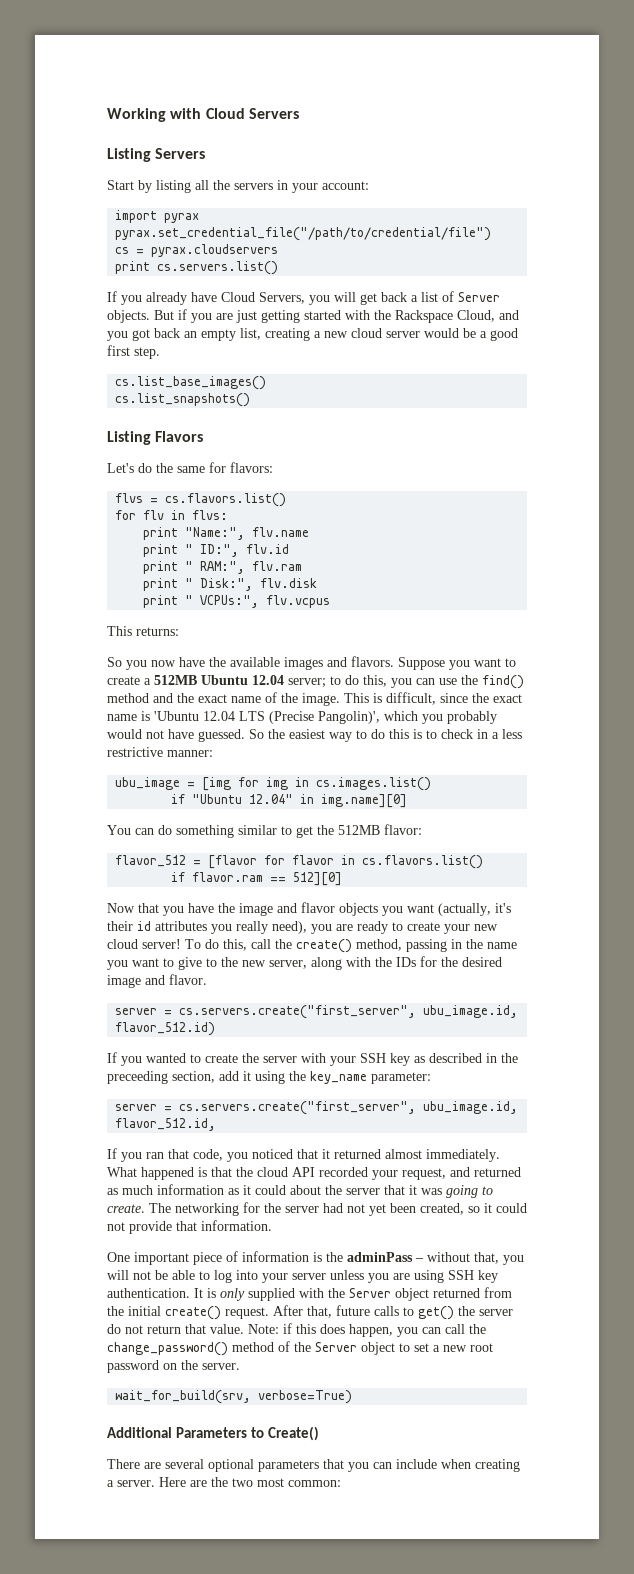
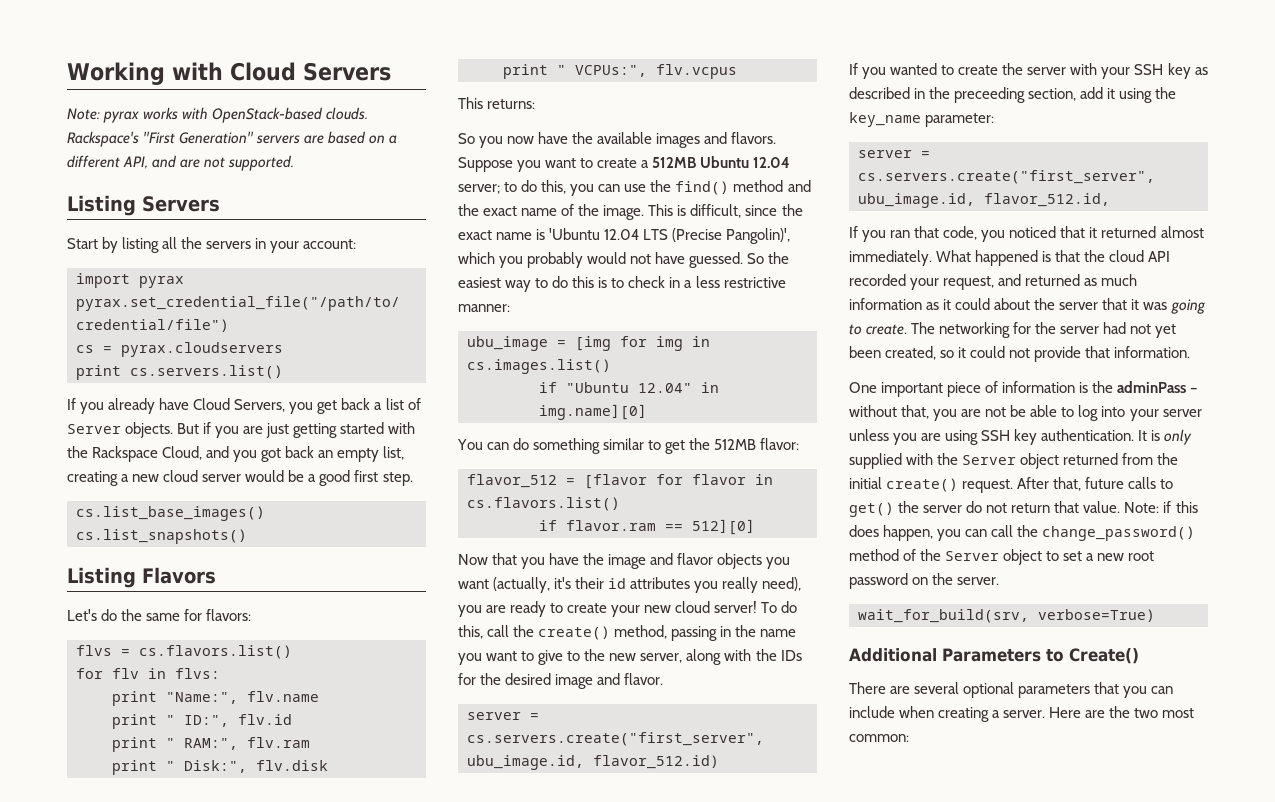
(299, 113) none -> [67,107,369,123] [67,131,398,147] [67,155,295,171] // Note: pyrax works with OpenStack-based clouds. Rackspace's "First Generation" servers are based on a different API, and are not supported.
[334,292,356,302] will -> (314, 408) none
[107,1270,129,1280] will -> [961,409,982,417] are

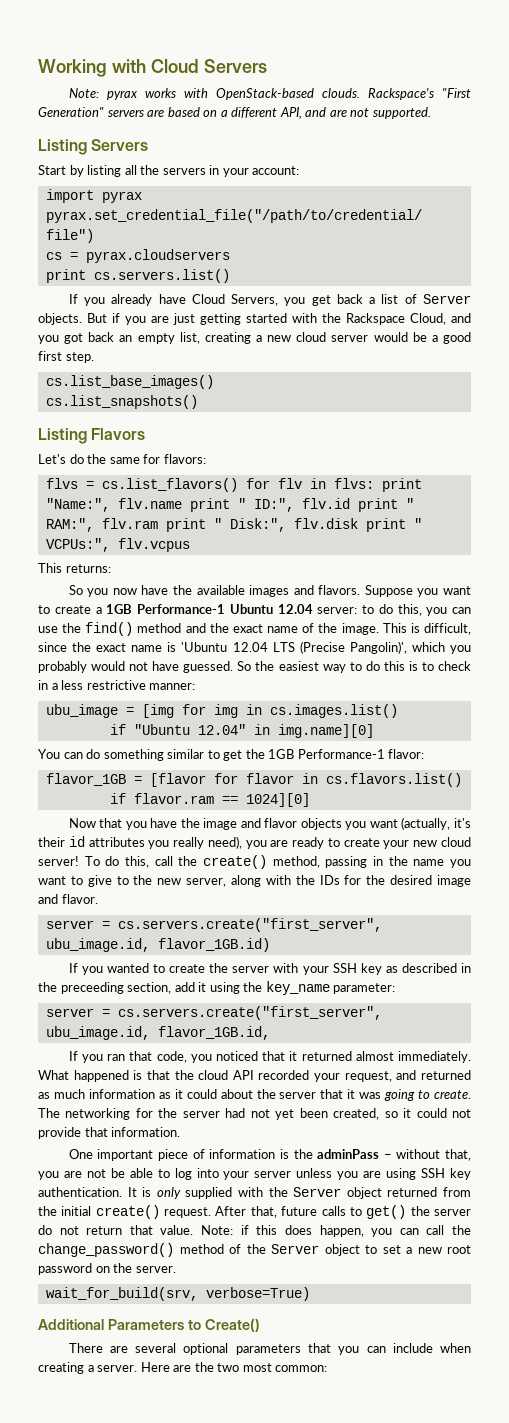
[139,645,292,659] cs.flavors.list() // -> [101,478,238,492] cs.list_flavors()
(220, 673) // -> (374, 483) none
(319, 696) // -> (182, 503) none
(292, 719) // -> (350, 503) none
(310, 742) // -> (158, 523) none
(328, 765) // -> (358, 523) none
[652,157,697,168] 512MB -> [106,604,225,614] 1GB Performance-1
[458,184,500,194] server; -> [317,607,358,614] server:
[714,439,757,450] 512MB -> [268,749,385,759] 1GB Performance-1
[467,474,557,488] flavor_512 -> [45,773,126,786] flavor_1GB
[692,519,755,535] 512][0] -> [245,793,310,807] 1024][0]
[593,755,719,769] flavor_512.id) -> [157,938,270,952] flavor_1GB.id)
[984,193,1110,207] flavor_512.id, -> [157,1026,270,1040] flavor_1GB.id,

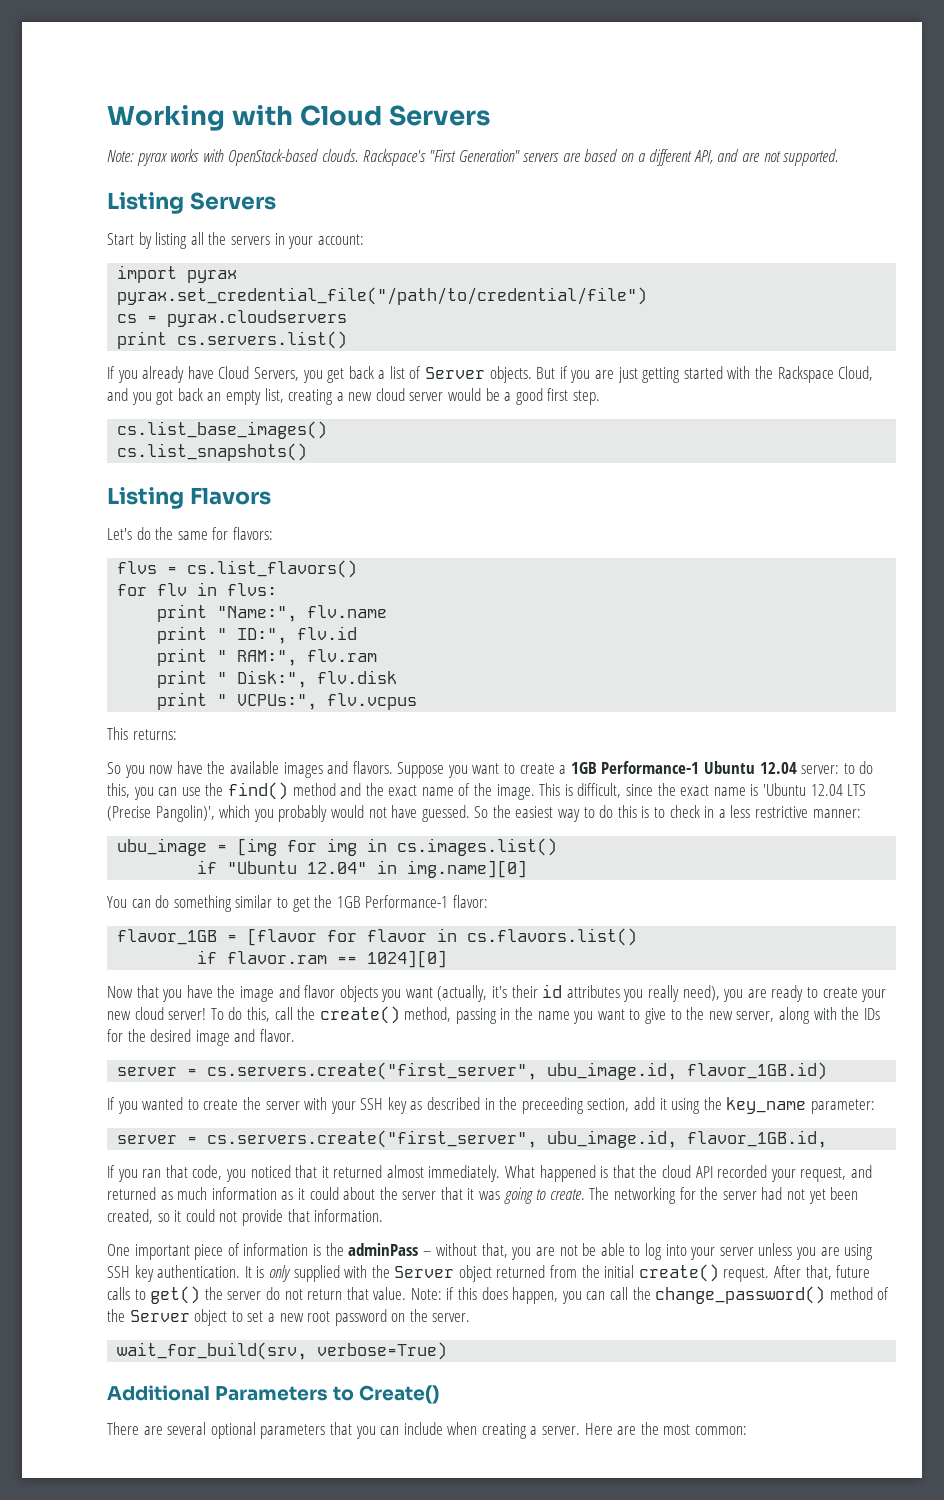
(238, 485) none -> (358, 569) //
(374, 483) none -> (278, 589) //
(182, 503) none -> (388, 611) //
(350, 503) none -> (358, 633) //
(158, 523) none -> (378, 655) //
(358, 523) none -> (398, 677) //
[217,1363,240,1372] two -> (659, 1428) none

